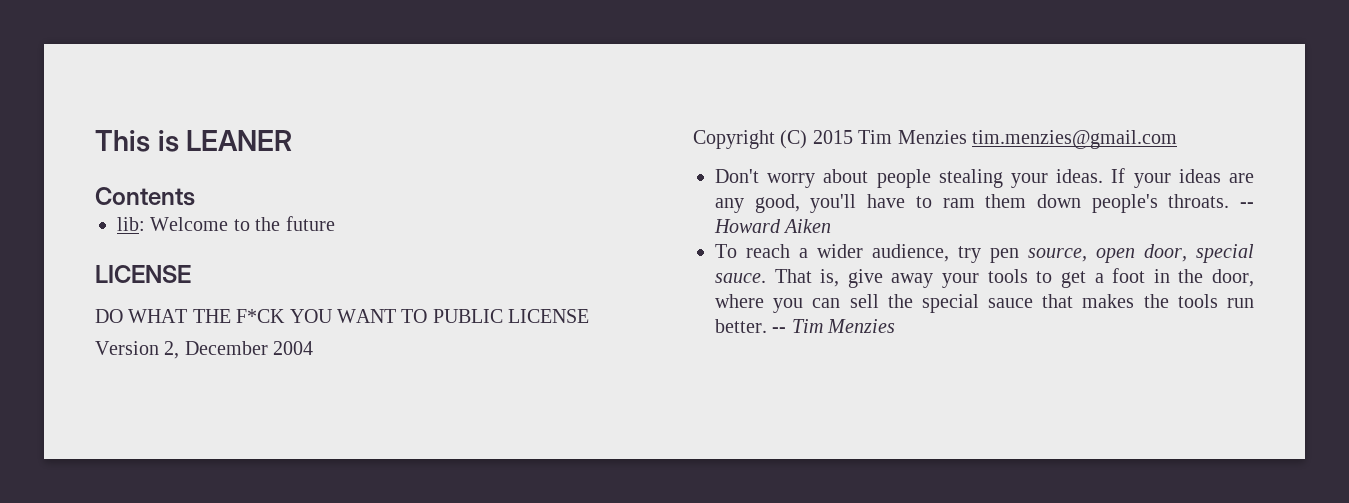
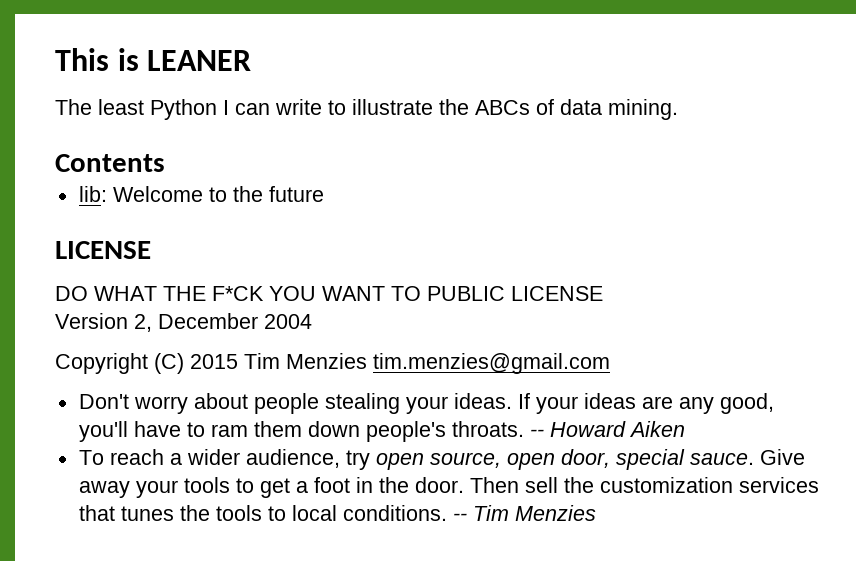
(293, 140) none -> [55,99,678,120] // The least Python I can write to illustrate the ABCs of data mining.
[990,248,1019,263] pen -> [375,453,424,470] open
[774,269,883,288] That is, give -> [759,449,805,465] Give
[1212,269,1255,287] [715,294,1254,313] [715,319,767,333] door, where you can sell the special sauce that makes the tools run better. -> [414,477,819,493] [78,505,447,521] door. Then sell the customization services that tunes the tools to local conditions.

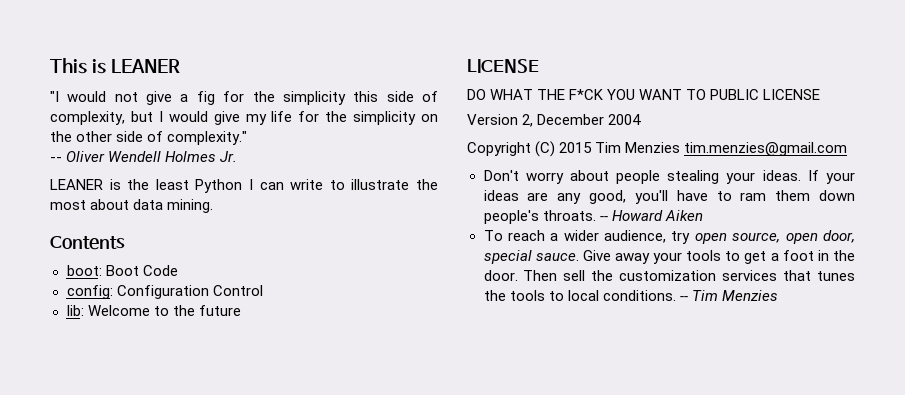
[55,99,92,115] The -> [50,91,439,105] [50,111,438,125] [50,131,248,145] [50,151,238,162] [50,179,150,190] "I would not give a fig for the simplicity this side of complexity, but I would give my life for the simplicity on the other side of complexity." // -- Oliver Wendell Holmes Jr. // LEANER is the
[475,99,554,115] ABCs of -> [50,199,130,210] most about
(165, 163) none -> [66,265,178,276] [66,285,263,299] // boot: Boot Code // config: Configuration Control

